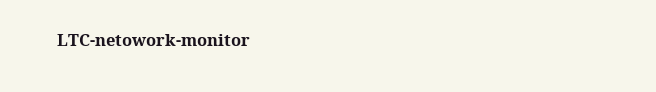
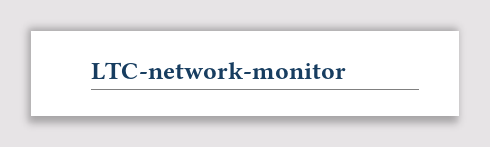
[57,34,250,46] LTC-netowork-monitor -> [91,62,346,80] LTC-network-monitor

